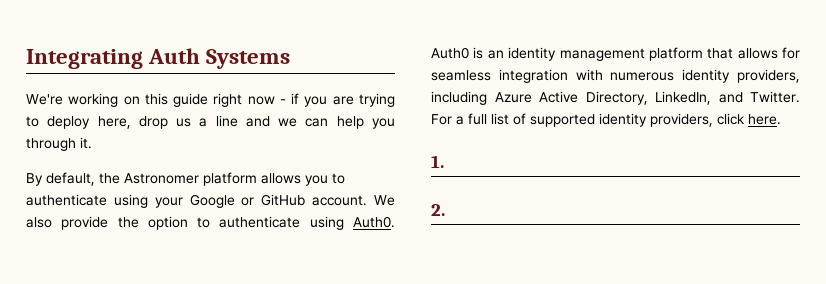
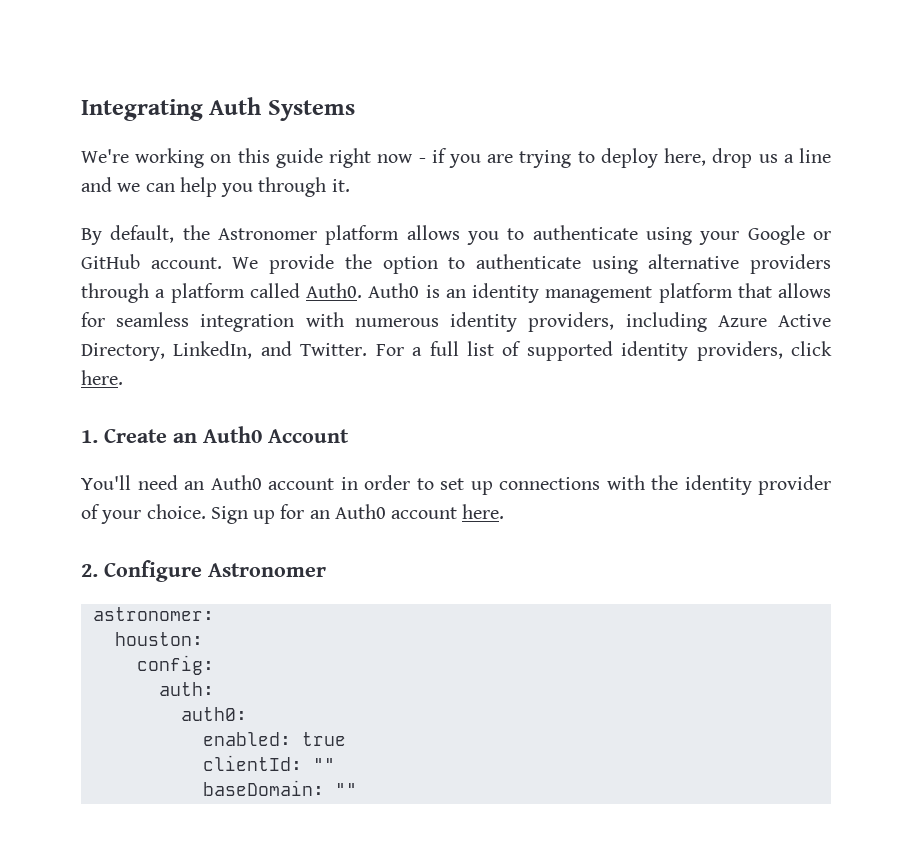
[26,217,52,228] also -> (259, 263) none
(344, 223) none -> [648,254,831,274] [81,283,300,303] alternative providers through a platform called
[431,204,445,216] // 2. -> [104,426,349,443] [81,475,831,495] [81,504,505,524] [81,560,326,582] [92,607,214,621] [114,632,203,646] [136,655,214,675] [158,682,214,696] [180,707,247,721] [202,732,346,746] [202,755,335,771] [202,780,357,796] Create an Auth0 Account // You'll need an Auth0 account in order to set up connections with the identity provider of your choice. Sign up for an Auth0 account here. // 2. Configure Astronomer // astronomer: // houston: // config: // auth: // auth0: // enabled: true // clientId: "" // baseDomain: ""

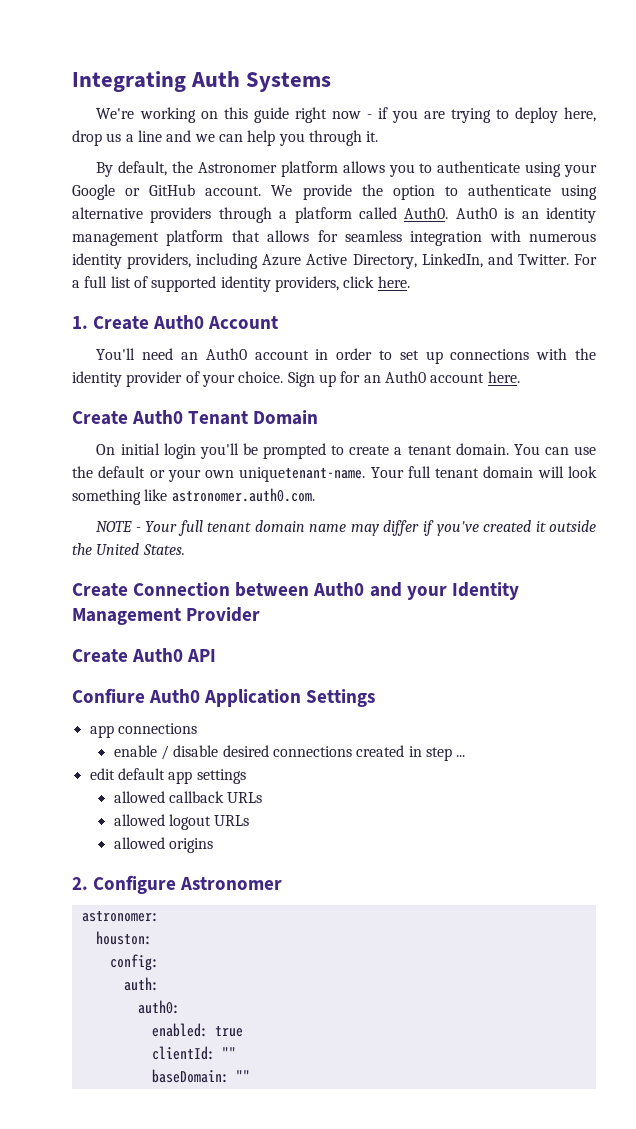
[173,433,197,443] an -> (150, 323) none
(505, 511) none -> [72,410,319,425] [96,443,596,459] [72,466,597,482] [72,488,315,505] [96,520,597,536] [72,543,185,555] [72,582,519,600] [72,607,261,625] [72,648,217,663] [72,688,376,707] [89,723,197,738] [113,745,466,761] [89,768,246,784] [113,791,263,803] [113,814,250,830] [113,837,214,853] // Create Auth0 Tenant Domain // On initial login you'll be prompted to create a tenant domain. You can use the default or your own uniquetenant-name. Your full tenant domain will look something like astronomer.auth0.com. // NOTE - Your full tenant domain name may differ if you've created it outside the United States. // Create Connection between Auth0 and your Identity Management Provider // Create Auth0 API // Confiure Auth0 Application Settings // app connections // enable / disable desired connections created in step ... // edit default app settings // allowed callback URLs // allowed logout URLs // allowed origins

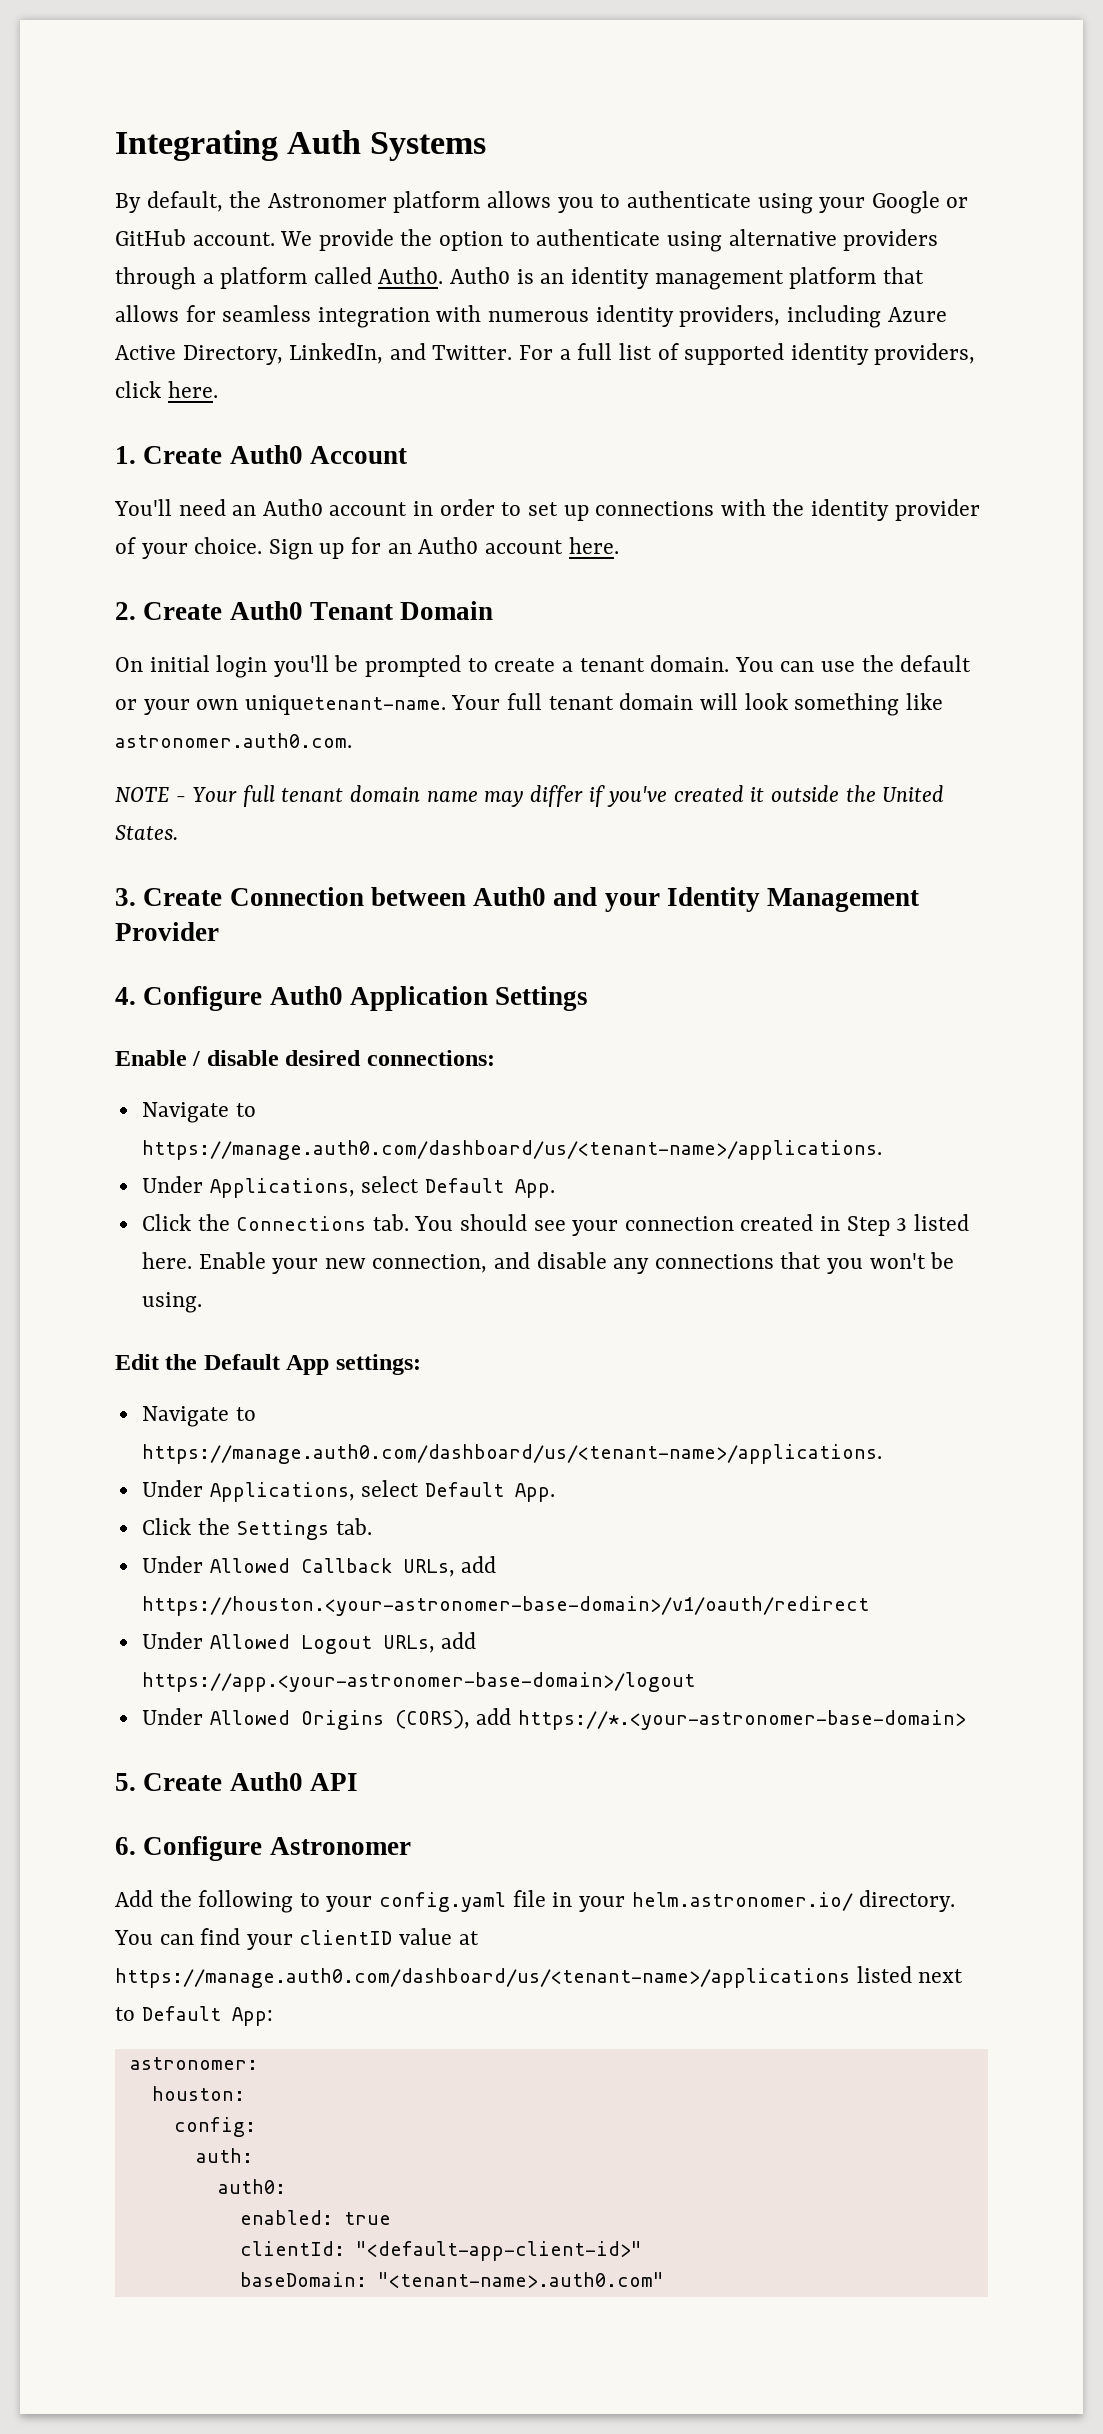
[96,107,596,123] [72,130,379,146] // We're working on this guide right now - if you are trying to deploy here, drop us a line and we can help you through it. -> (487, 146) none
(520, 377) none -> [115,602,136,620] 2.
(185, 549) none -> [115,888,136,906] 3.
[72,648,217,663] [72,688,376,707] [89,723,197,738] [113,745,466,761] [89,768,246,784] [113,791,263,803] [113,814,250,830] [113,837,214,853] [72,875,283,894] Create Auth0 API // Confiure Auth0 Application Settings // app connections // enable / disable desired connections created in step ... // edit default app settings // allowed callback URLs // allowed logout URLs // allowed origins // 2. Configure Astronomer -> [115,986,589,1011] [115,1050,495,1066] [141,1102,256,1123] [141,1140,882,1160] [141,1176,555,1198] [141,1214,969,1236] [141,1252,955,1274] [141,1292,202,1313] [115,1354,421,1375] [141,1406,256,1427] [141,1444,882,1464] [141,1480,555,1502] [141,1518,372,1540] [141,1556,497,1577] [141,1596,869,1616] [141,1632,477,1654] [141,1672,695,1692] [141,1708,966,1730] [115,1772,358,1791] [115,1836,411,1861] [115,1890,956,1913] [114,1928,479,1950] [115,1966,964,1988] [115,2006,273,2026] 4. Configure Auth0 Application Settings // Enable / disable desired connections: // Navigate to https://manage.auth0.com/dashboard/us/<tenant-name>/applications. // Under Applications, select Default App. // Click the Connections tab. You should see your connection created in Step 3 listed here. Enable your new connection, and disable any connections that you won't be using. // Edit the Default App settings: // Navigate to https://manage.auth0.com/dashboard/us/<tenant-name>/applications. // Under Applications, select Default App. // Click the Settings tab. // Under Allowed Callback URLs, add https://houston.<your-astronomer-base-domain>/v1/oauth/redirect // Under Allowed Logout URLs, add https://app.<your-astronomer-base-domain>/logout // Under Allowed Origins (CORS), add https://*.<your-astronomer-base-domain> // 5. Create Auth0 API // 6. Configure Astronomer // Add the following to your config.yaml file in your helm.astronomer.io/ directory. You can find your clientID value at https://manage.auth0.com/dashboard/us/<tenant-name>/applications listed next to Default App:
[221,1047,236,1059] "" -> [355,2241,642,2261] "<default-app-client-id>"
[235,1070,250,1082] "" -> [377,2272,664,2288] "<tenant-name>.auth0.com"

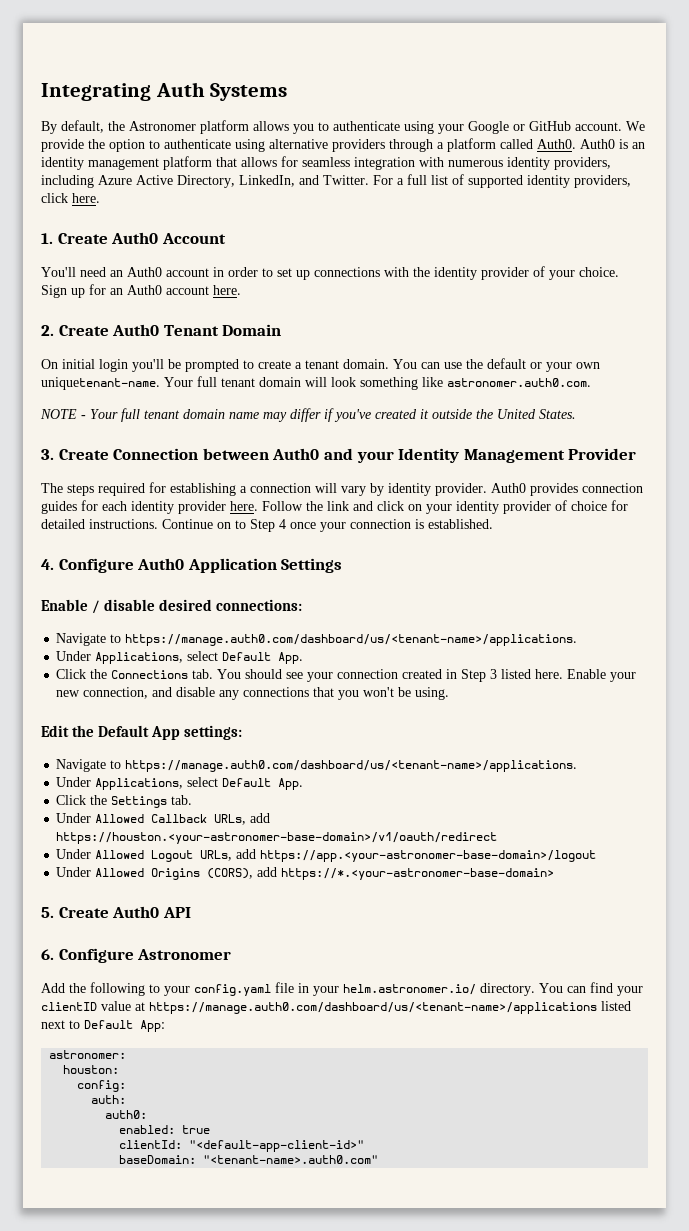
(219, 931) none -> [41,482,643,496] [41,500,628,514] [41,519,493,532] // The steps required for establishing a connection will vary by identity provider. Auth0 provides connection guides for each identity provider here. Follow the link and click on your identity provider of choice for detailed instructions. Continue on to Step 4 once your connection is established.

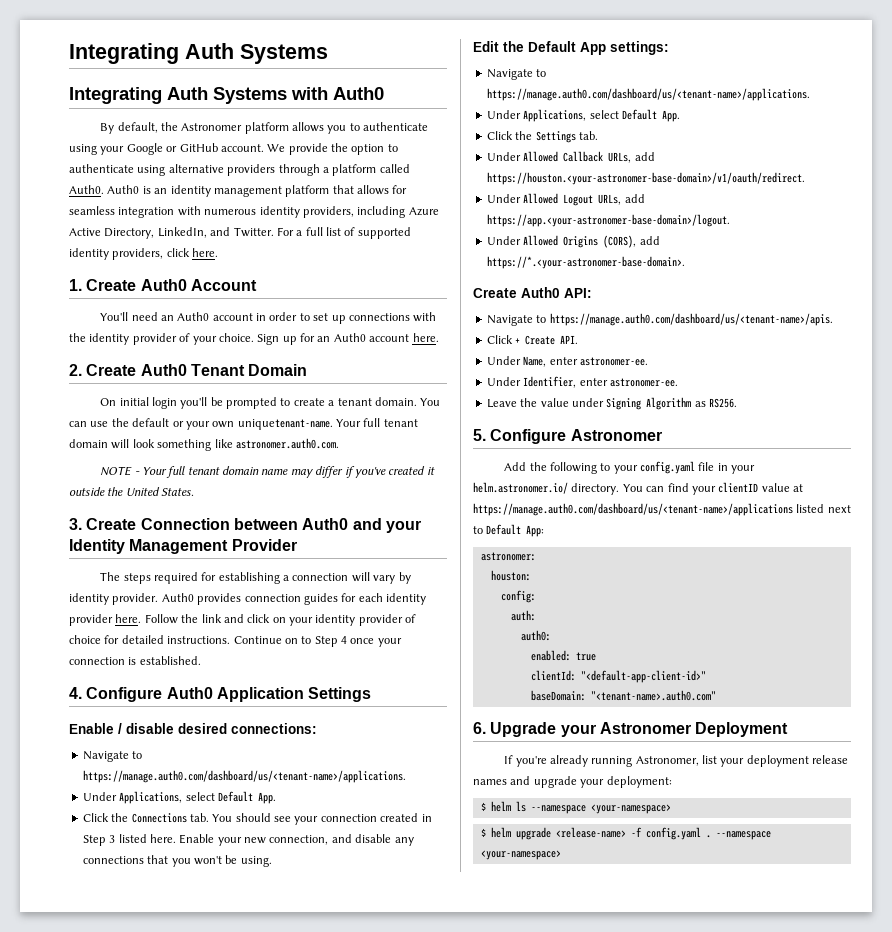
[41,82,288,101] Integrating Auth Systems -> [69,43,328,64] [69,87,384,104] Integrating Auth Systems // Integrating Auth Systems with Auth0
[56,832,498,844] https://houston.<your-astronomer-base-domain>/v1/oauth/redirect -> [486,172,805,185] https://houston.<your-astronomer-base-domain>/v1/oauth/redirect.
[260,850,597,862] https://app.<your-astronomer-base-domain>/logout -> [486,214,730,227] https://app.<your-astronomer-base-domain>/logout.
[281,868,555,880] [41,906,191,918] [41,949,54,960] https://*.<your-astronomer-base-domain> // 5. Create Auth0 API // 6. -> [486,256,685,269] [473,287,592,298] [486,313,833,326] [486,335,579,345] [486,356,648,367] [486,376,678,388] [486,397,737,410] [473,429,486,441] https://*.<your-astronomer-base-domain>. // Create Auth0 API: // Navigate to https://manage.auth0.com/dashboard/us/<tenant-name>/apis. // Click + Create API. // Under Name, enter astronomer-ee. // Under Identifier, enter astronomer-ee. // Leave the value under Signing Algorithm as RS256. // 5.
(379, 1159) none -> [473,722,789,737] [504,755,849,767] [473,776,672,788] [480,801,671,814] [480,827,771,840] [480,850,561,860] // 6. Upgrade your Astronomer Deployment // If you're already running Astronomer, list your deployment release names and upgrade your deployment: // $ helm ls --namespace <your-namespace> // $ helm upgrade <release-name> -f config.yaml . --namespace <your-namespace>

